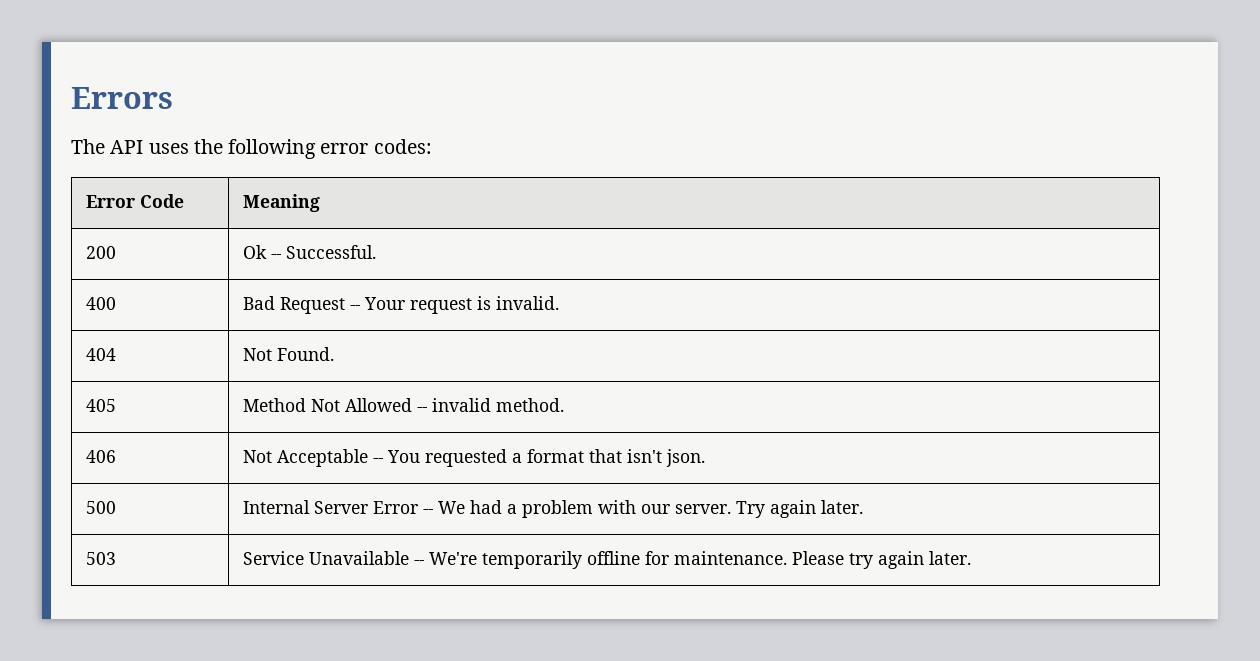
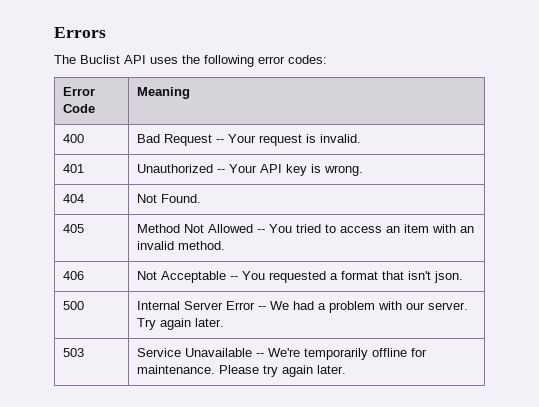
(105, 146) none -> [80,55,120,64] Buclist
[86,246,117,259] [243,245,377,259] // 200 | Ok -- Successful. -> (191, 93) none
(560, 303) none -> [63,164,85,173] [137,164,364,176] // 401 | Unauthorized -- Your API key is wrong.
(428, 409) none -> [269,224,475,233] You tried to access an item with an

